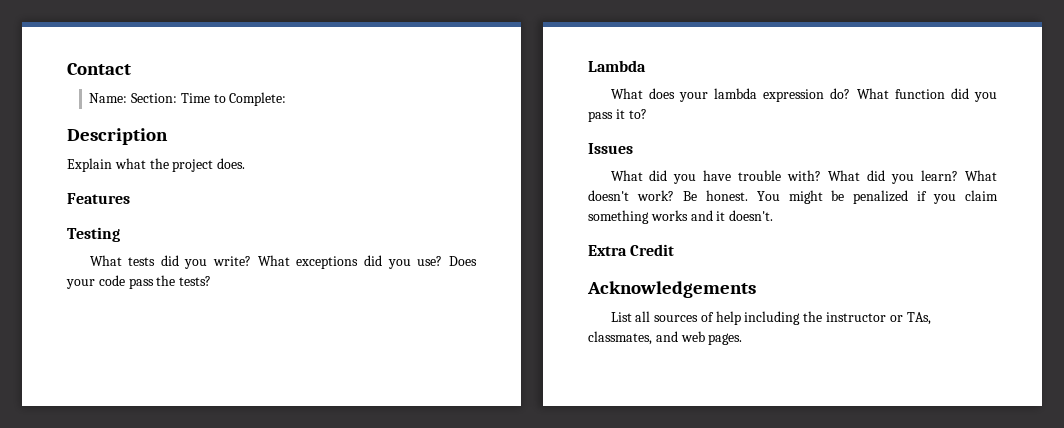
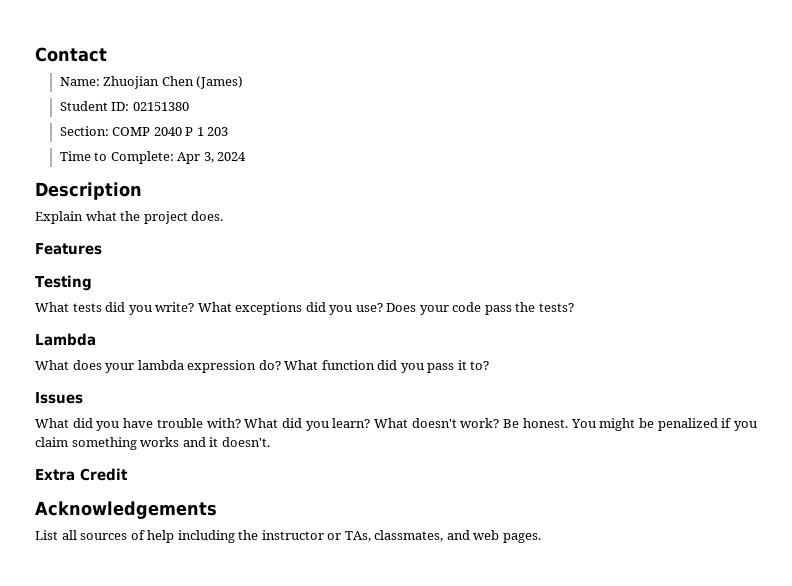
[130,93,177,103] Section: -> [103,76,244,89] [59,101,189,111] [59,126,229,136] Zhuojian Chen (James) // Student ID: 02151380 // Section: COMP 2040 P 1 203 //
(287, 99) none -> [177,152,247,164] Apr 3, 2024

